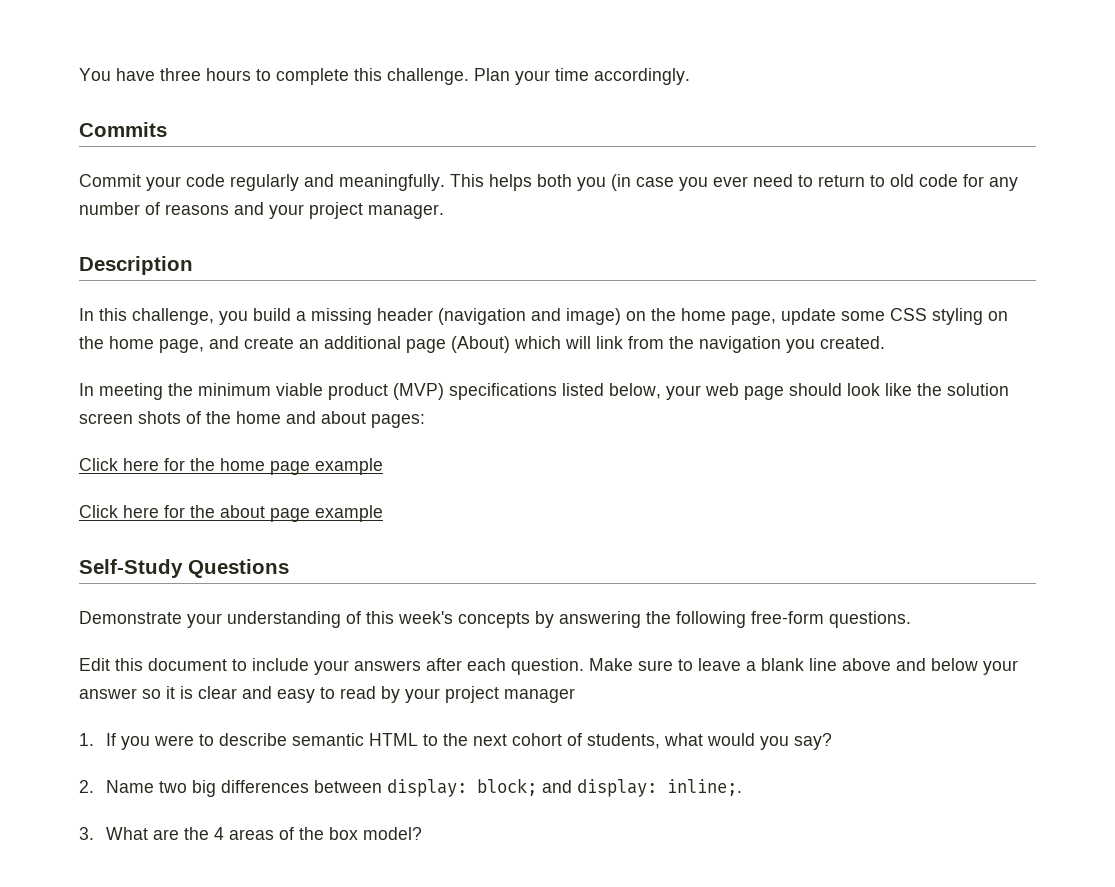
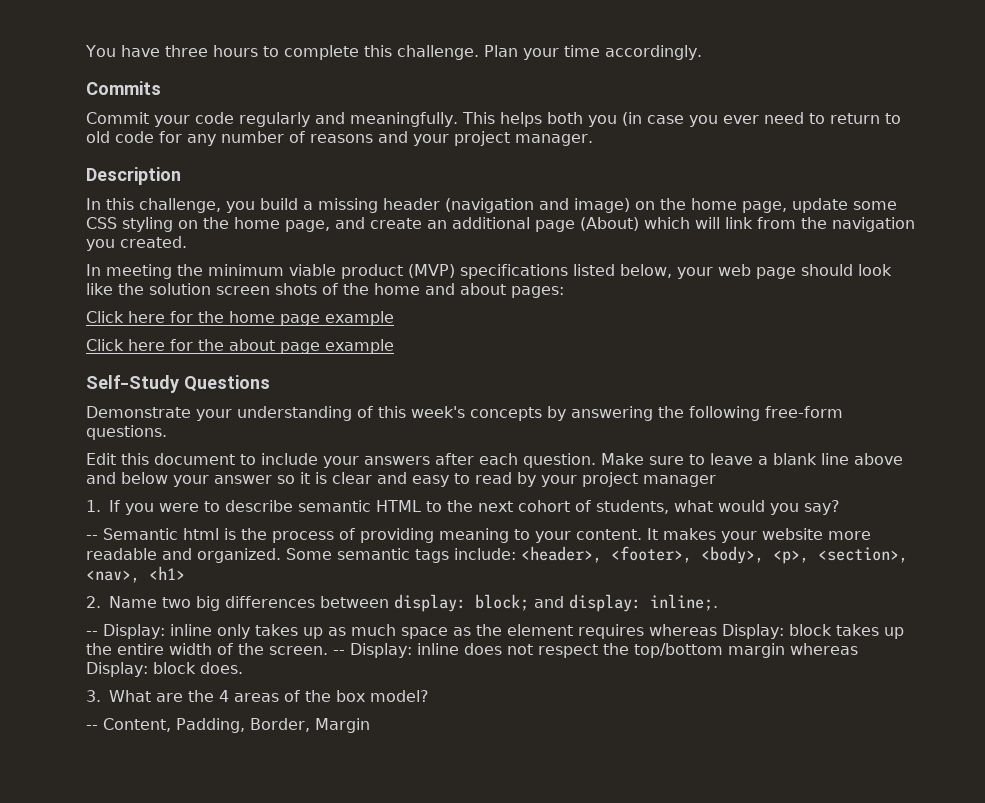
(832, 741) none -> [86,528,871,543] [86,546,908,564] [86,566,185,583] // -- Semantic html is the process of providing meaning to your content. It makes your website more readable and organized. Some semantic tags include: <header>, <footer>, <body>, <p>, <section>, <nav>, <h1>
(742, 787) none -> [86,624,904,639] [86,643,858,658] [86,662,243,677] // -- Display: inline only takes up as much space as the element requires whereas Display: block takes up the entire width of the screen. -- Display: inline does not respect the top/bottom margin whereas Display: block does.
(422, 833) none -> [86,718,370,733] // -- Content, Padding, Border, Margin

